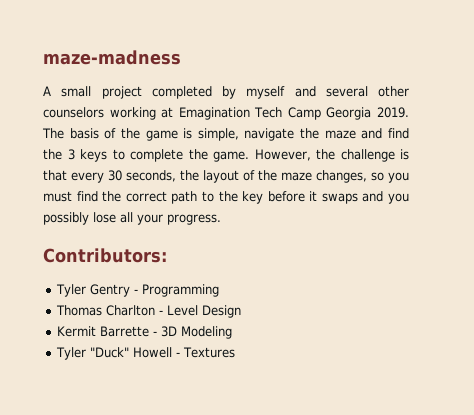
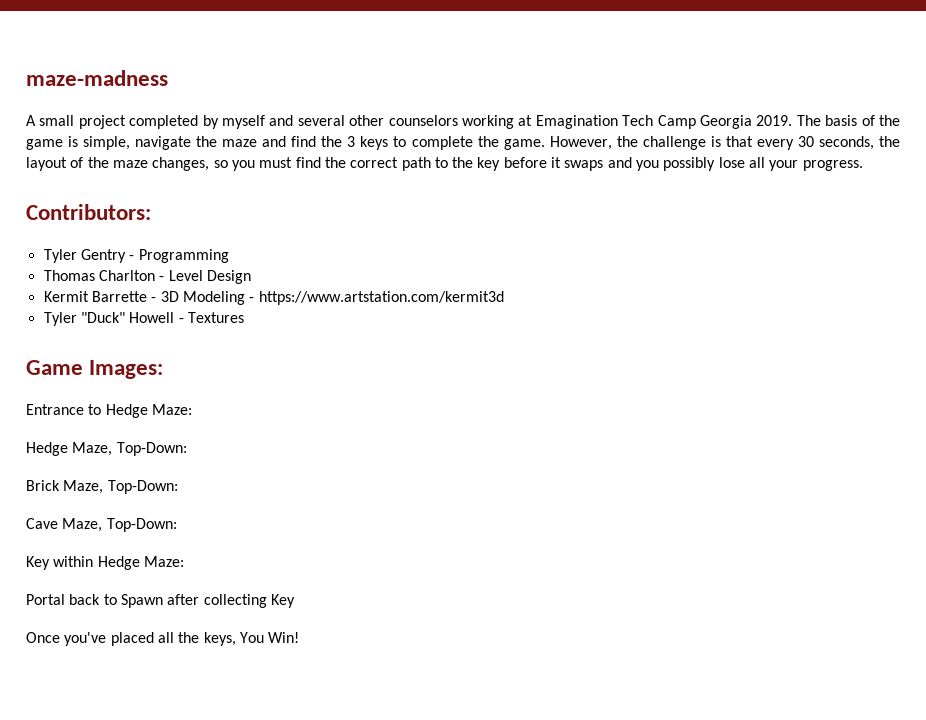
(232, 332) none -> [249,291,504,305] - https://www.artstation.com/kermit3d
(235, 352) none -> [26,360,164,379] [26,404,192,418] [26,442,187,456] [26,480,178,494] [26,518,177,532] [26,556,184,570] [26,594,295,608] [26,632,300,646] // Game Images: // Entrance to Hedge Maze: // Hedge Maze, Top-Down: // Brick Maze, Top-Down: // Cave Maze, Top-Down: // Key within Hedge Maze: // Portal back to Spawn after collecting Key // Once you've placed all the keys, You Win!

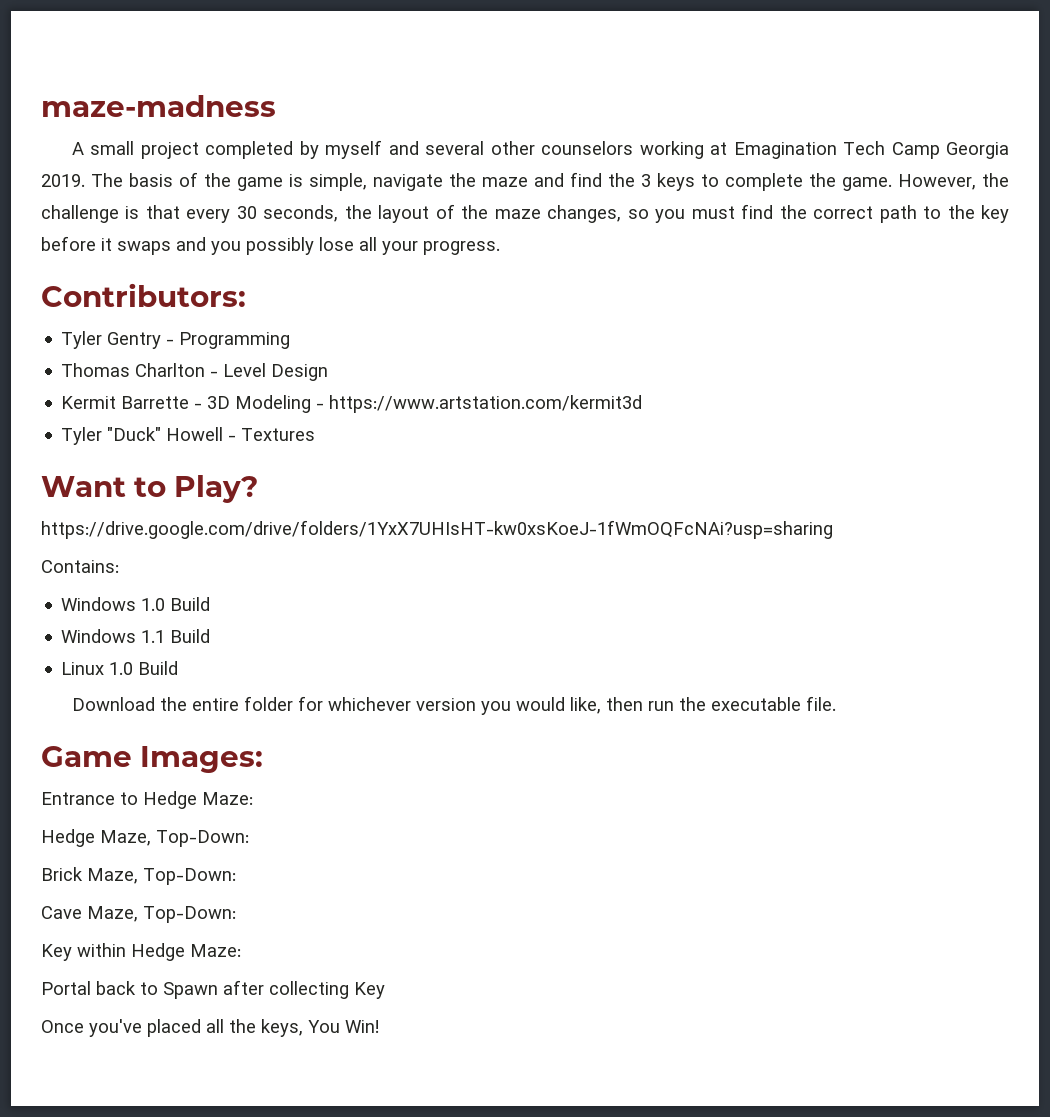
(244, 317) none -> [41,475,258,503] [41,520,833,539] [41,560,119,573] [61,597,211,611] [61,629,211,643] [61,661,179,675] [71,696,836,715] // Want to Play? // https://drive.google.com/drive/folders/1YxX7UHIsHT-kw0xsKoeJ-1fWmOQFcNAi?usp=sharing // Contains: // Windows 1.0 Build // Windows 1.1 Build // Linux 1.0 Build // Download the entire folder for whichever version you would like, then run the executable file.

